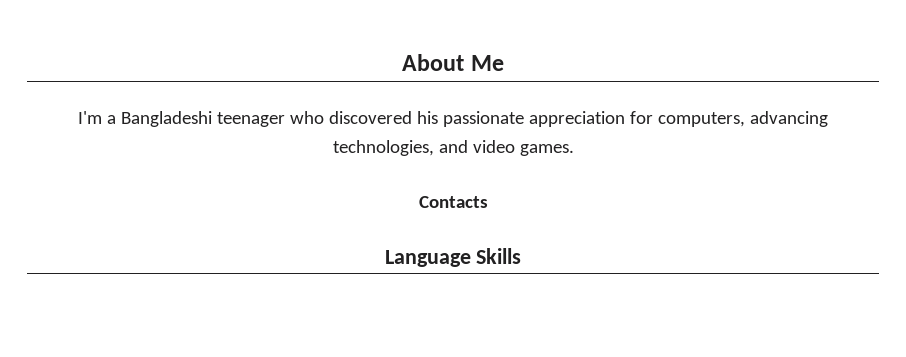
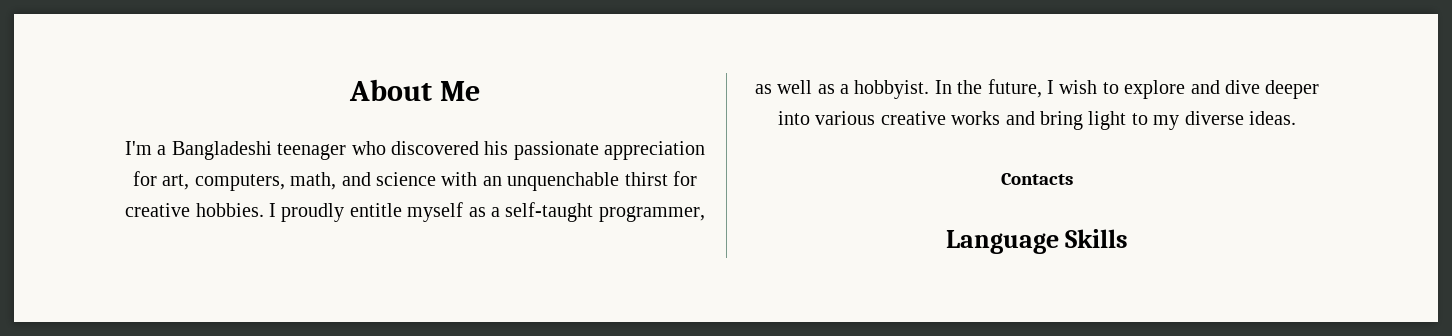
[657,111,828,127] [332,140,574,156] computers, advancing technologies, and video games. -> [162,171,697,191] [125,202,705,222] [754,79,1320,99] [778,111,1296,130] art, computers, math, and science with an unquenchable thirst for creative hobbies. I proudly entitle myself as a self-taught programmer, as well as a hobbyist. In the future, I wish to explore and dive deeper into various creative works and bring light to my diverse ideas.

